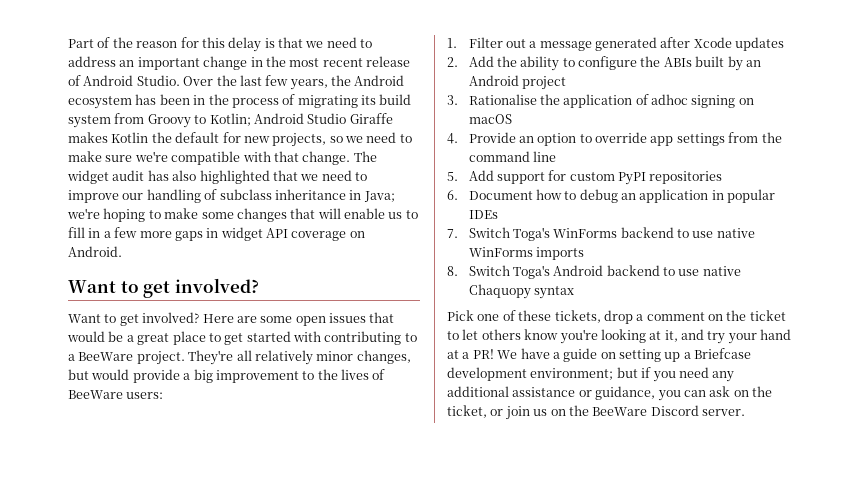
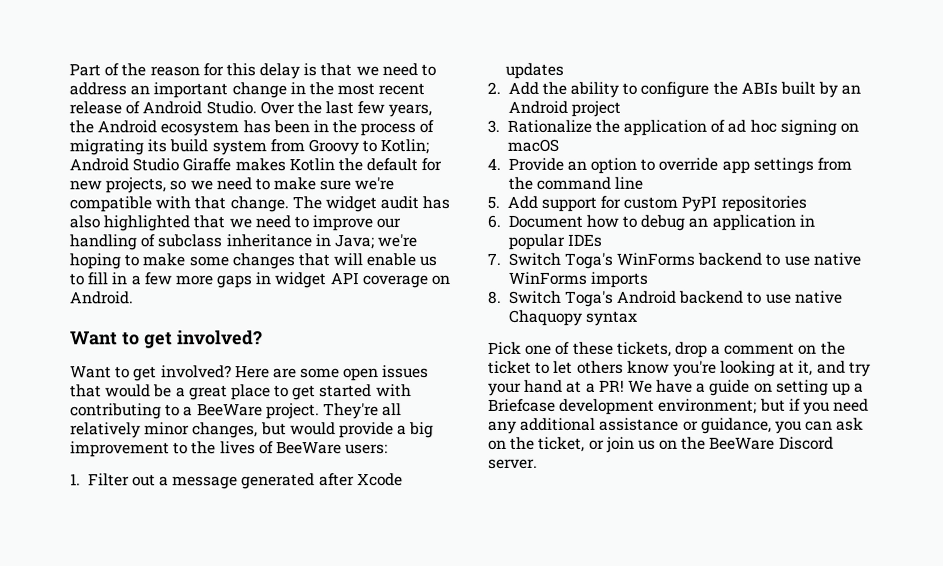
[468,94,537,105] Rationalise -> [506,119,592,133] Rationalize
[651,94,689,105] adhoc -> [727,119,777,133] ad hoc

